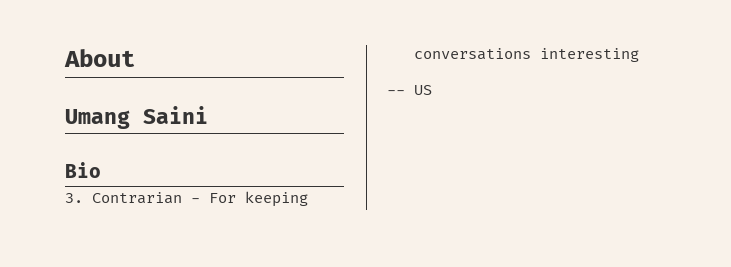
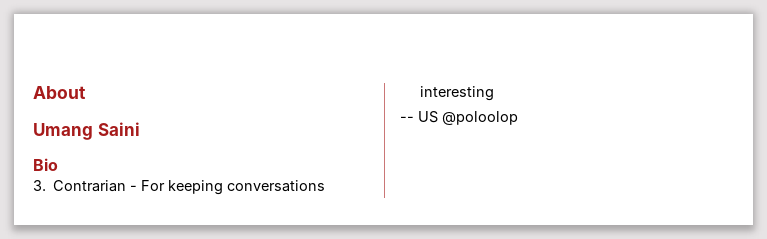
(432, 90) none -> [442,111,518,125] @poloolop

